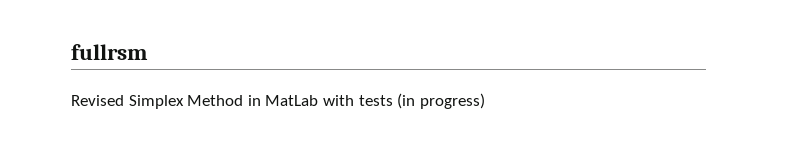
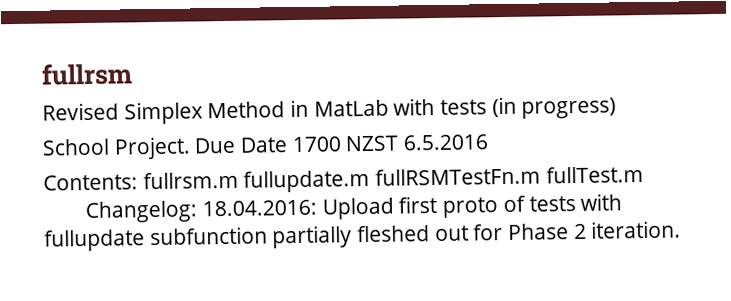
(485, 101) none -> [42,134,489,160] [43,166,644,193] [85,193,623,224] [44,220,682,252] // School Project. Due Date 1700 NZST 6.5.2016 // Contents: fullrsm.m fullupdate.m fullRSMTestFn.m fullTest.m // Changelog: 18.04.2016: Upload first proto of tests with fullupdate subfunction partially fleshed out for Phase 2 iteration.

